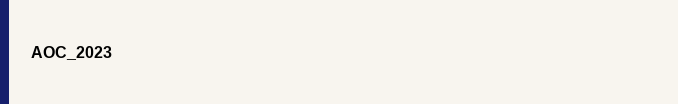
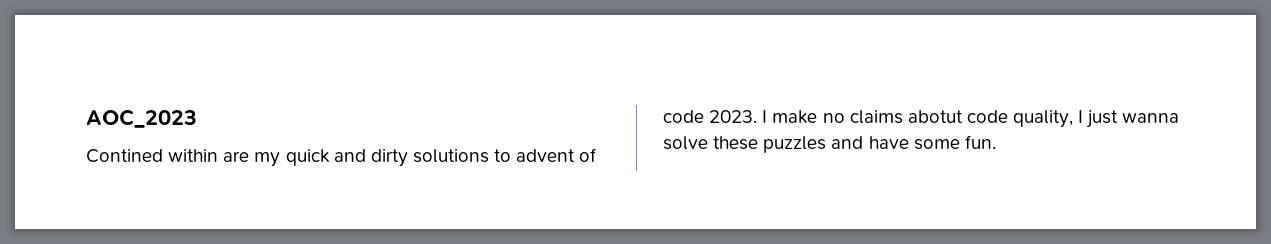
(112, 53) none -> [86,148,597,167] [663,110,1180,128] [663,135,996,153] // Contined within are my quick and dirty solutions to advent of code 2023. I make no claims abotut code quality, I just wanna solve these puzzles and have some fun.

